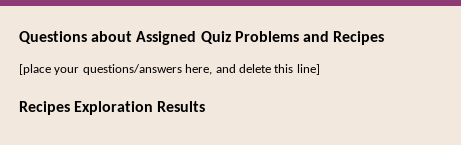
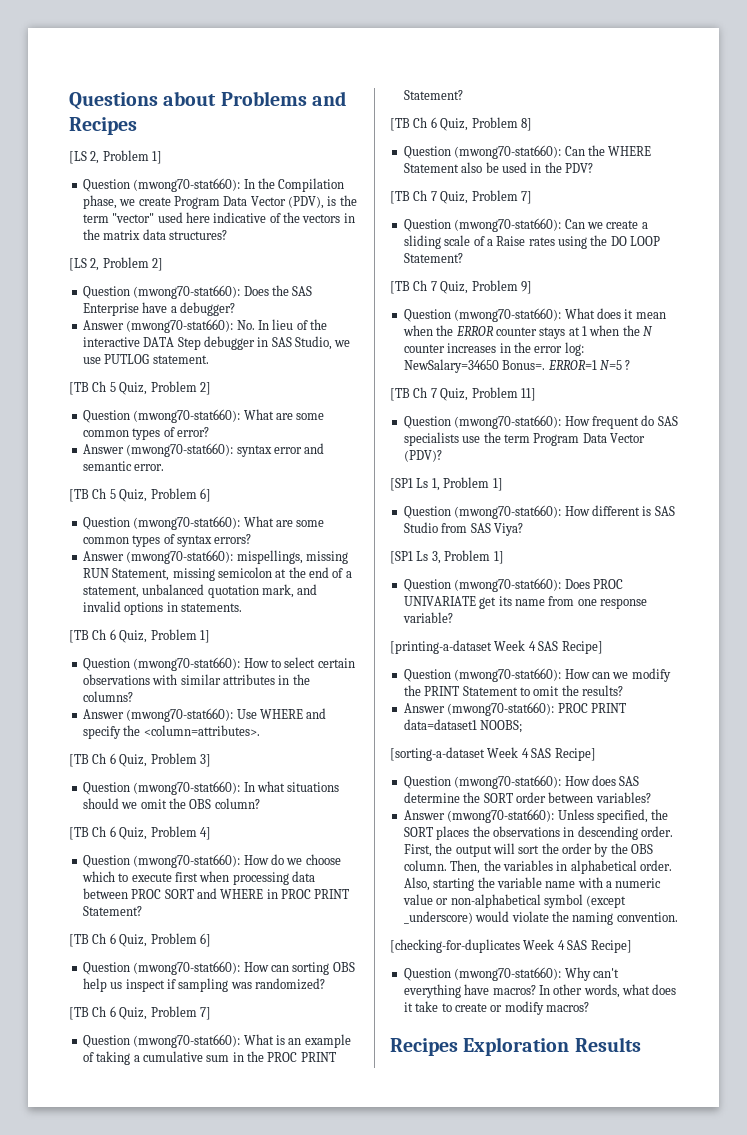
[136,31,231,45] Assigned Quiz -> (217, 98) none
[19,64,320,75] [place your questions/answers here, and delete this line] -> [69,150,163,164] [82,178,345,192] [82,195,357,209] [82,212,355,223] [82,229,227,240] [69,257,164,271] [82,285,313,299] [82,302,235,316] [82,319,327,333] [82,336,351,350] [82,354,209,364] [69,381,211,395] [82,409,325,423] [82,427,209,440] [82,443,325,457] [82,461,165,471] [69,488,211,502] [82,516,325,530] [82,534,252,547] [82,550,348,564] [82,567,352,581] [82,584,318,598] [82,601,242,615] [69,629,210,643] [82,657,355,671] [82,674,310,685] [82,691,133,702] [82,708,327,722] [82,725,260,739] [69,753,211,767] [82,781,340,795] [82,798,260,809] [69,826,211,840] [82,854,341,868] [81,871,315,885] [82,888,350,899] [82,906,142,916] [69,933,211,947] [82,961,355,975] [82,978,325,992] [69,1006,211,1020] [82,1034,351,1048] [82,1051,336,1065] [403,90,463,100] [390,117,532,131] [403,145,652,159] [403,162,593,173] [390,190,532,204] [403,218,648,232] [403,235,661,249] [403,253,463,263] [390,280,532,294] [403,308,666,322] [402,325,654,339] [403,342,584,356] [403,359,631,373] [390,387,536,401] [403,415,678,429] [403,432,645,446] [403,450,442,462] [390,477,503,491] [403,505,675,519] [403,522,523,536] [390,550,504,564] [403,578,623,592] [403,596,647,609] [402,612,453,623] [390,640,603,654] [403,668,671,682] [403,685,623,696] [403,702,626,716] [403,719,523,733] [390,747,596,761] [403,775,640,789] [403,792,651,803] [403,809,669,823] [403,826,673,840] [403,843,654,857] [403,860,672,874] [403,877,662,891] [402,894,627,908] [403,911,678,925] [390,939,632,953] [403,967,619,981] [403,984,677,998] [403,1001,589,1015] [LS 2, Problem 1] // Question (mwong70-stat660): In the Compilation phase, we create Program Data Vector (PDV), is the term "vector" used here indicative of the vectors in the matrix data structures? // [LS 2, Problem 2] // Question (mwong70-stat660): Does the SAS Enterprise have a debugger? // Answer (mwong70-stat660): No. In lieu of the interactive DATA Step debugger in SAS Studio, we use PUTLOG statement. // [TB Ch 5 Quiz, Problem 2] // Question (mwong70-stat660): What are some common types of error? // Answer (mwong70-stat660): syntax error and semantic error. // [TB Ch 5 Quiz, Problem 6] // Question (mwong70-stat660): What are some common types of syntax errors? // Answer (mwong70-stat660): mispellings, missing RUN Statement, missing semicolon at the end of a statement, unbalanced quotation mark, and invalid options in statements. // [TB Ch 6 Quiz, Problem 1] // Question (mwong70-stat660): How to select certain observations with similar attributes in the columns? // Answer (mwong70-stat660): Use WHERE and specify the <column=attributes>. // [TB Ch 6 Quiz, Problem 3] // Question (mwong70-stat660): In what situations should we omit the OBS column? // [TB Ch 6 Quiz, Problem 4] // Question (mwong70-stat660): How do we choose which to execute first when processing data between PROC SORT and WHERE in PROC PRINT Statement? // [TB Ch 6 Quiz, Problem 6] // Question (mwong70-stat660): How can sorting OBS help us inspect if sampling was randomized? // [TB Ch 6 Quiz, Problem 7] // Question (mwong70-stat660): What is an example of taking a cumulative sum in the PROC PRINT Statement? // [TB Ch 6 Quiz, Problem 8] // Question (mwong70-stat660): Can the WHERE Statement also be used in the PDV? // [TB Ch 7 Quiz, Problem 7] // Question (mwong70-stat660): Can we create a sliding scale of a Raise rates using the DO LOOP Statement? // [TB Ch 7 Quiz, Problem 9] // Question (mwong70-stat660): What does it mean when the ERROR counter stays at 1 when the N counter increases in the error log: NewSalary=34650 Bonus=. ERROR=1 N=5 ? // [TB Ch 7 Quiz, Problem 11] // Question (mwong70-stat660): How frequent do SAS specialists use the term Program Data Vector (PDV)? // [SP1 Ls 1, Problem 1] // Question (mwong70-stat660): How different is SAS Studio from SAS Viya? // [SP1 Ls 3, Problem 1] // Question (mwong70-stat660): Does PROC UNIVARIATE get its name from one response variable? // [printing-a-dataset Week 4 SAS Recipe] // Question (mwong70-stat660): How can we modify the PRINT Statement to omit the results? // Answer (mwong70-stat660): PROC PRINT data=dataset1 NOOBS; // [sorting-a-dataset Week 4 SAS Recipe] // Question (mwong70-stat660): How does SAS determine the SORT order between variables? // Answer (mwong70-stat660): Unless specified, the SORT places the observations in descending order. First, the output will sort the order by the OBS column. Then, the variables in alphabetical order. Also, starting the variable name with a numeric value or non-alphabetical symbol (except _underscore) would violate the naming convention. // [checking-for-duplicates Week 4 SAS Recipe] // Question (mwong70-stat660): Why can't everything have macros? In other words, what does it take to create or modify macros?

